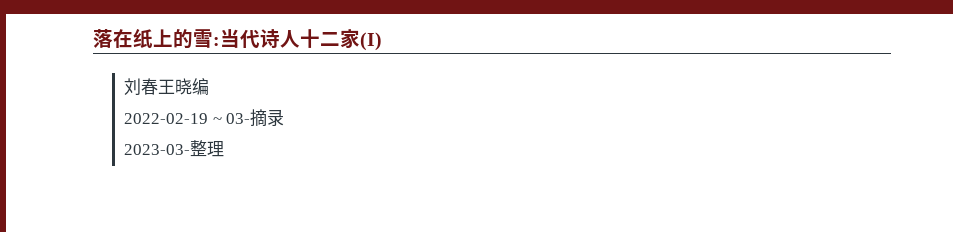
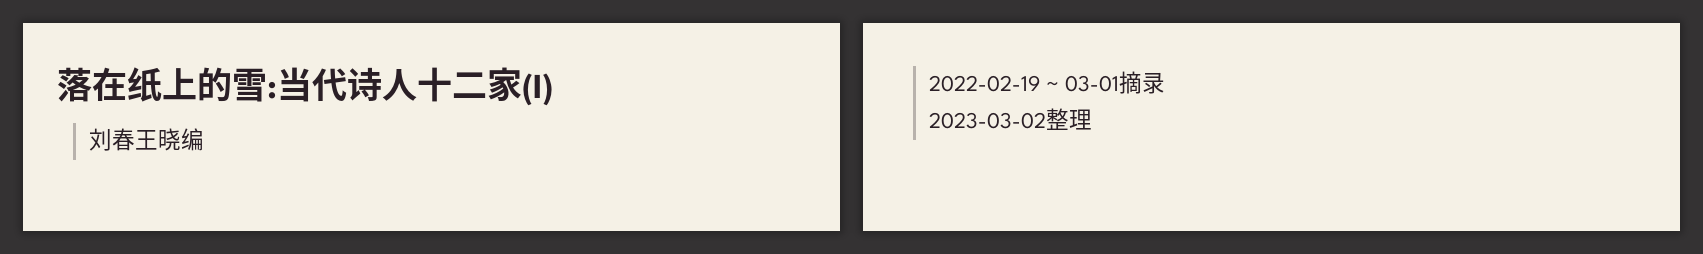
[226,113,251,124] 03- -> [1064,75,1119,92] 03-01
[123,144,190,155] 2023-03- -> [928,112,1046,129] 2023-03-02

